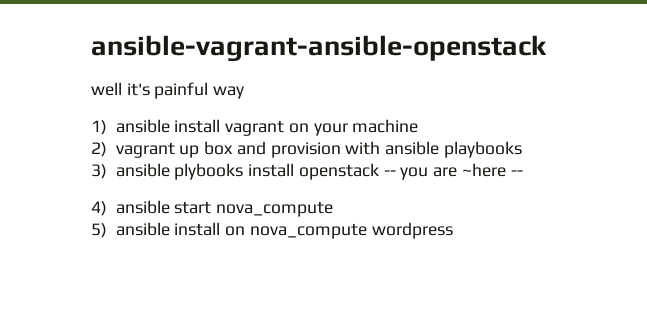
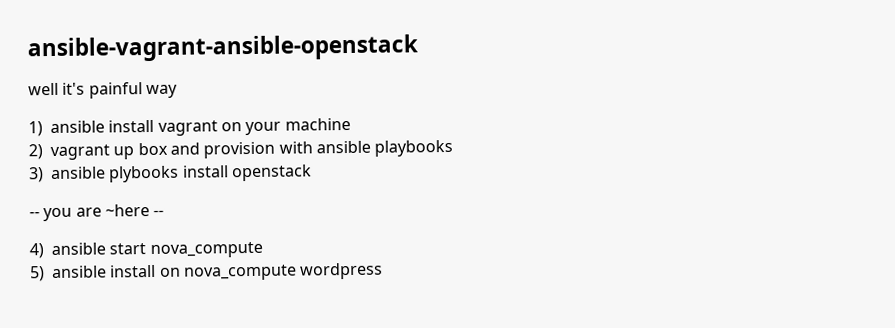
(379, 171) none -> (312, 173) //

